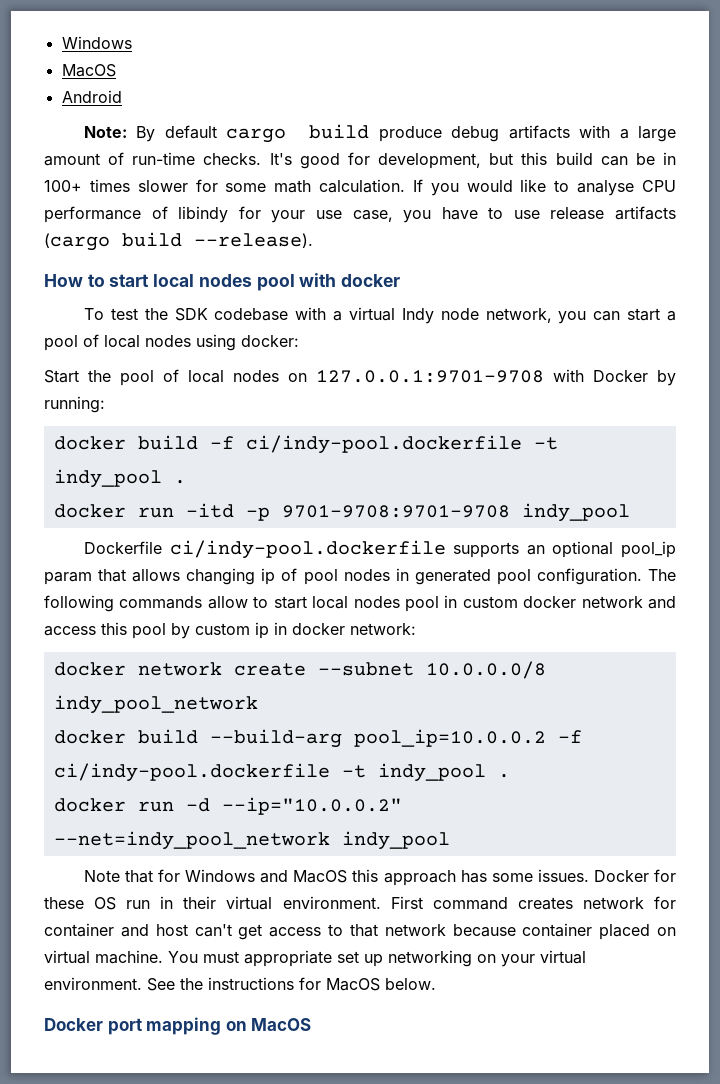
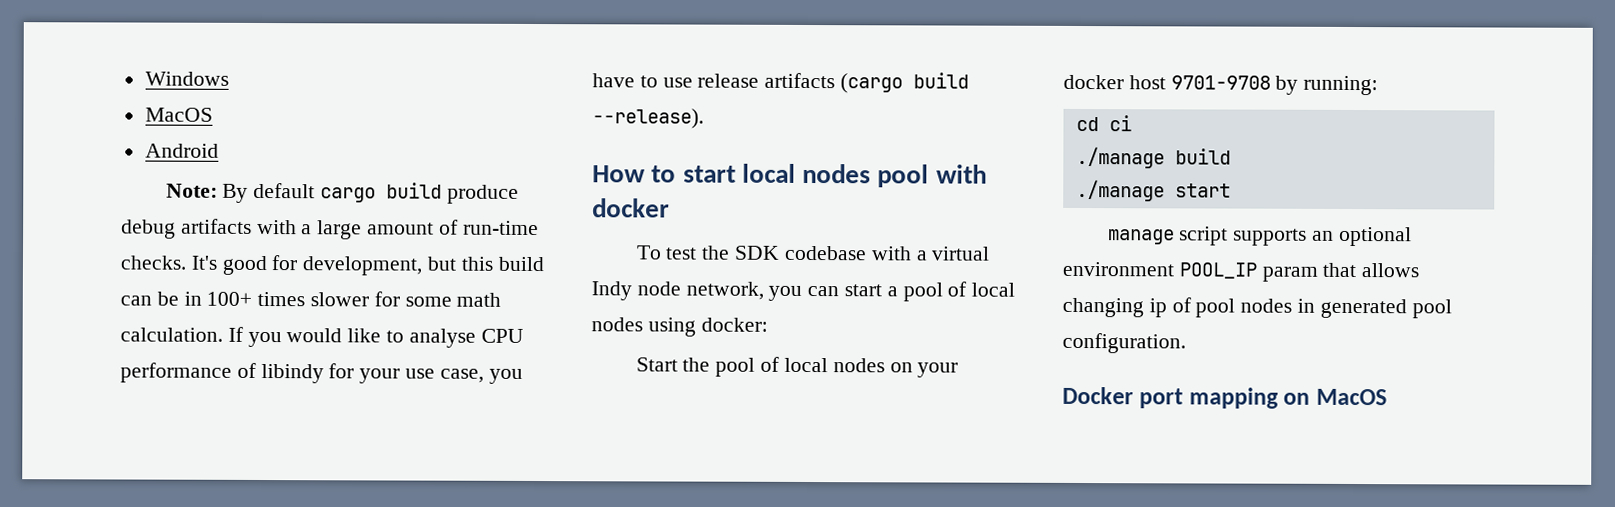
[316,369,676,386] [44,396,105,413] [53,435,558,454] [53,469,186,488] [53,503,630,522] [83,540,446,559] 127.0.0.1:9701-9708 with Docker by running: // docker build -f ci/indy-pool.dockerfile -t indy_pool . // docker run -itd -p 9701-9708:9701-9708 indy_pool // Dockerfile ci/indy-pool.dockerfile -> [917,362,959,378] [1063,74,1379,96] [1075,115,1132,132] [1075,146,1231,169] [1075,179,1231,202] [1107,226,1229,246] your docker host 9701-9708 by running: // cd ci // ./manage build // ./manage start // manage script
[621,541,677,558] pool_ip -> [1062,261,1257,279] environment POOL_IP
[648,569,676,581] [44,595,676,612] [44,622,416,639] [53,661,546,679] [53,695,258,714] [53,729,582,748] [53,763,510,782] [53,797,402,815] [53,831,450,850] [83,869,677,886] [44,896,676,910] [44,923,676,940] [44,950,586,967] [44,977,436,991] The following commands allow to start local nodes pool in custom docker network and access this pool by custom ip in docker network: // docker network create --subnet 10.0.0.0/8 indy_pool_network // docker build --build-arg pool_ip=10.0.0.2 -f ci/indy-pool.dockerfile -t indy_pool . // docker run -d --ip="10.0.0.2" --net=indy_pool_network indy_pool // Note that for Windows and MacOS this approach has some issues. Docker for these OS run in their virtual environment. First command creates network for container and host can't get access to that network because container placed on virtual machine. You must appropriate set up networking on your virtual environment. See the instructions for MacOS below. -> (1186, 343) none

